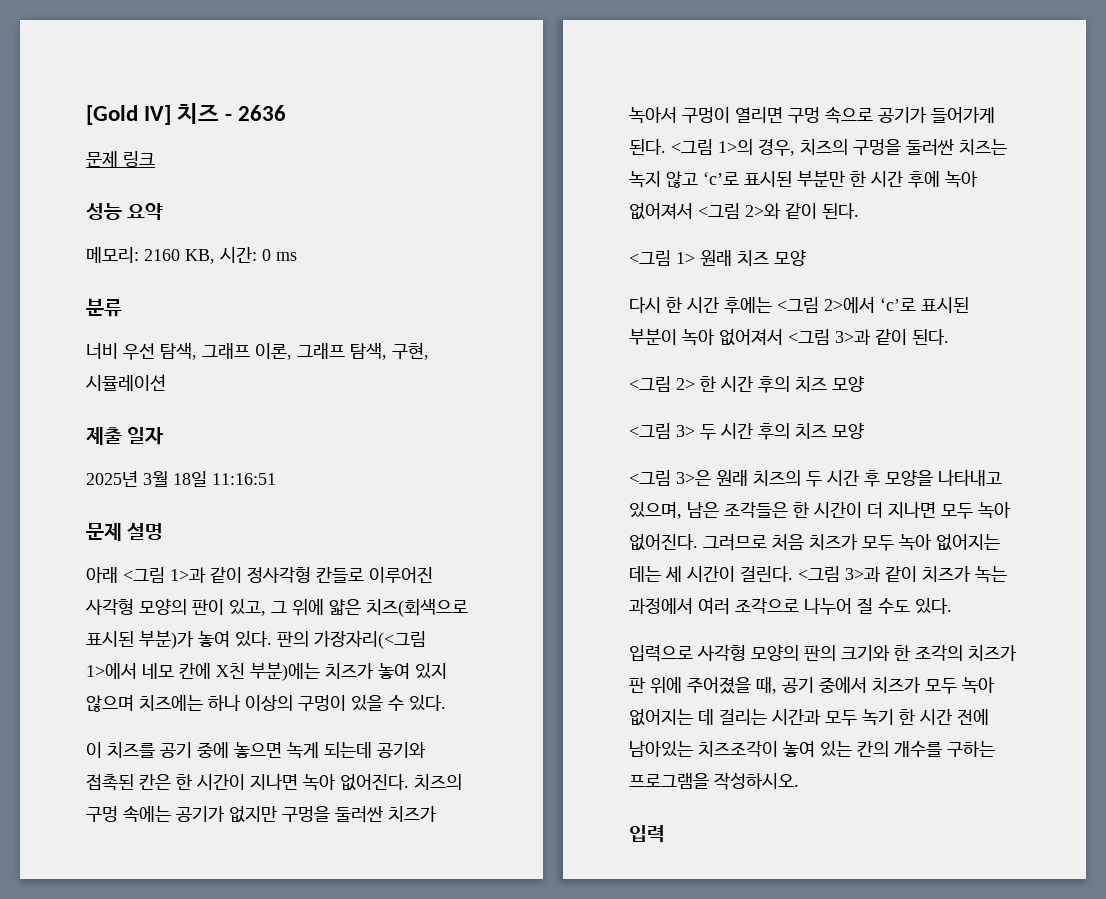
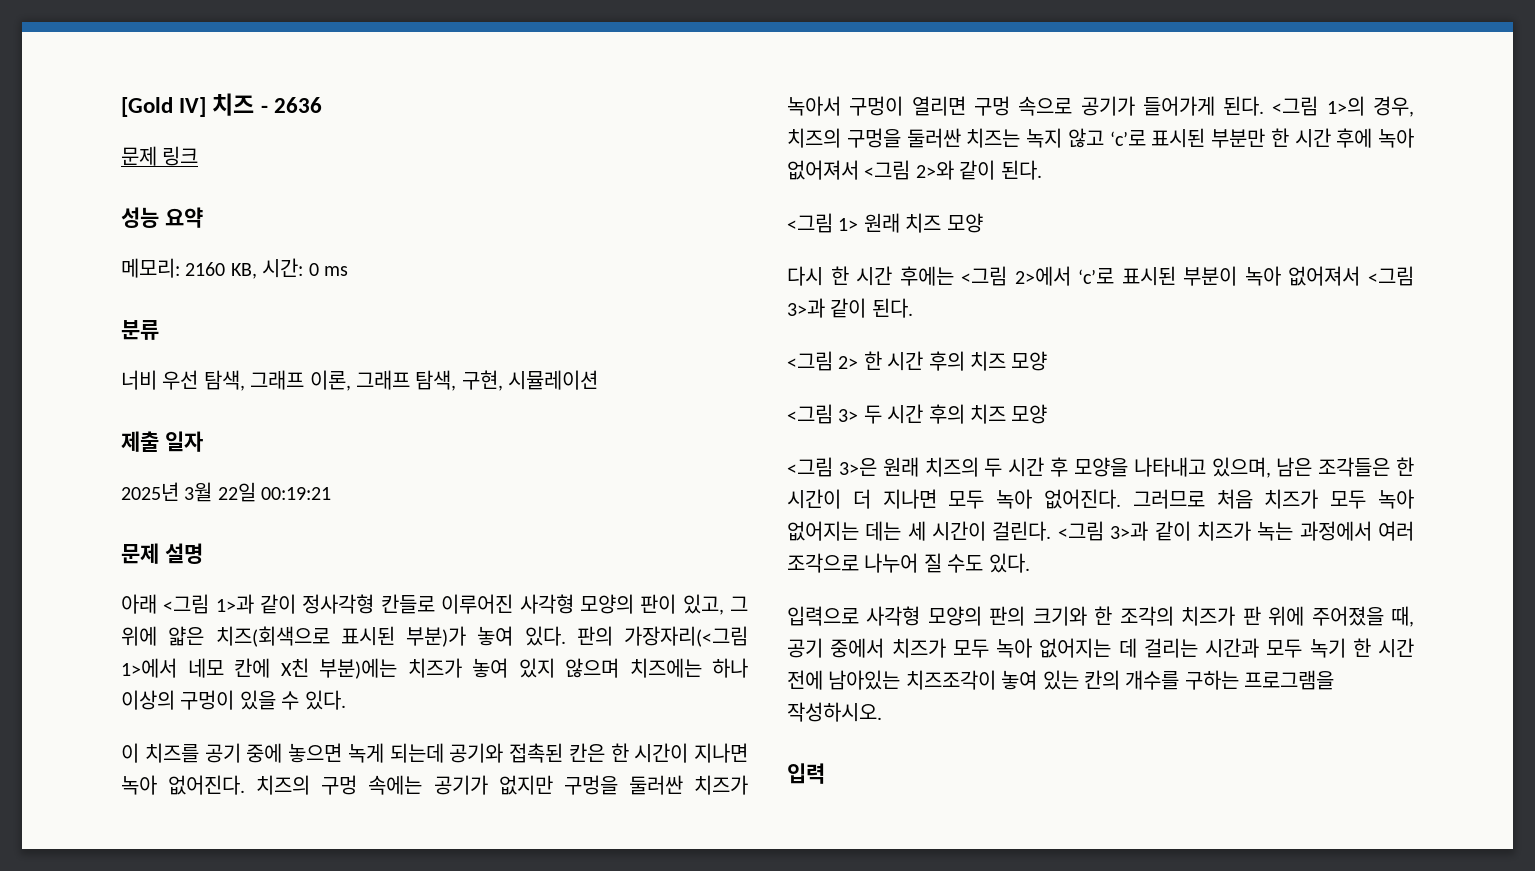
[173,471,276,487] 18일 11:16:51 -> [217,482,332,502] 22일 00:19:21

